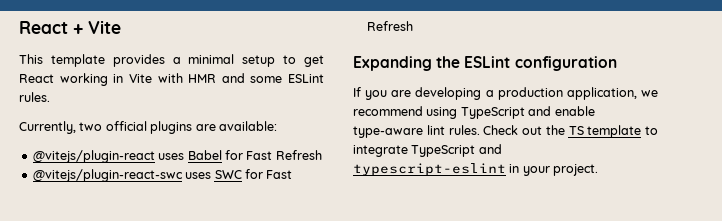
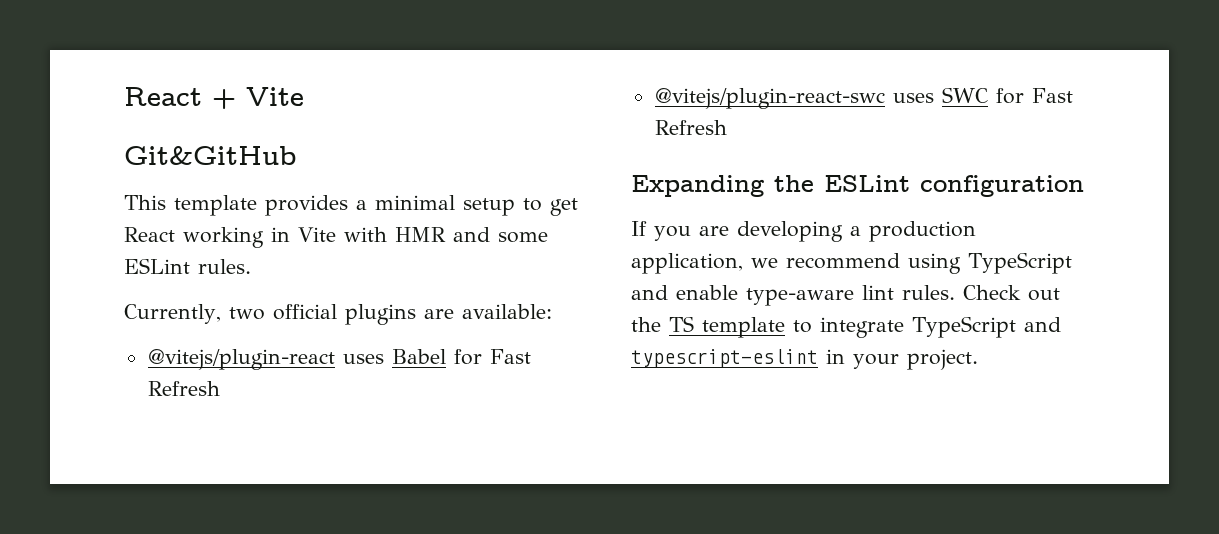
(121, 27) none -> [124,146,296,165] // Git&GitHub

